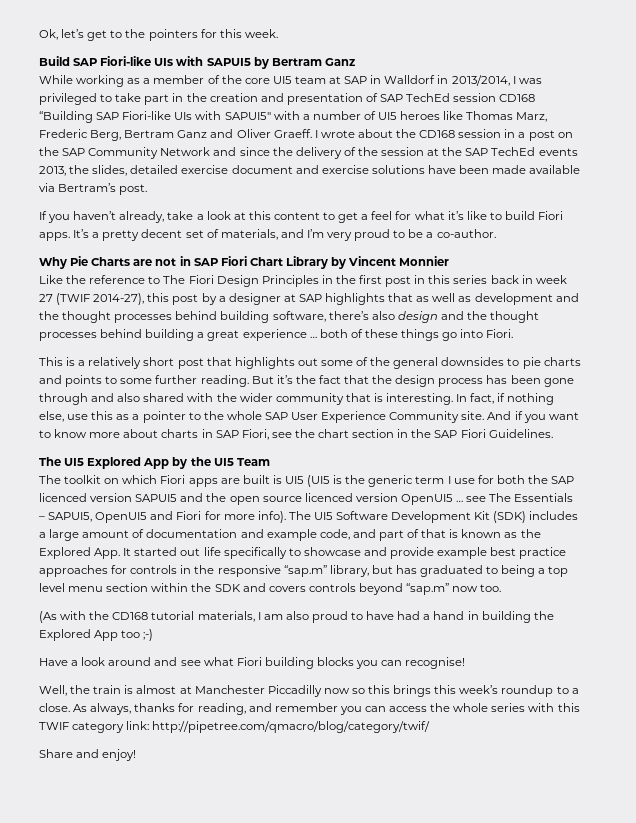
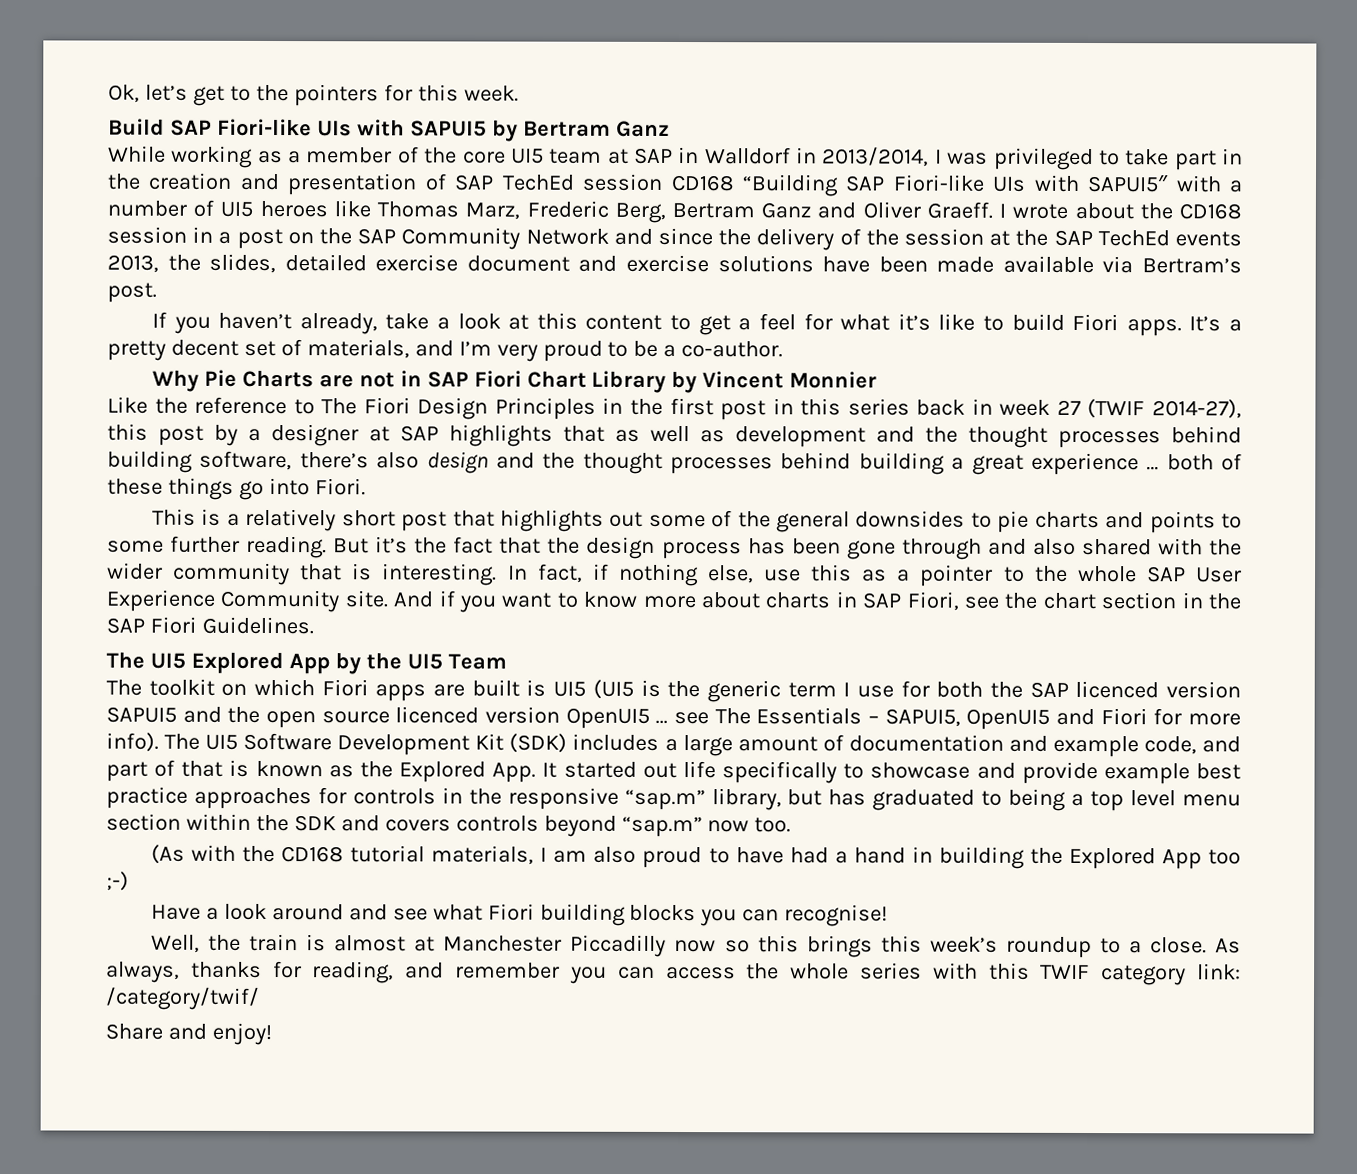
[152,721,431,733] http://pipetree.com/qmacro/blog/category/twif/ -> [105,986,260,1010] /category/twif/

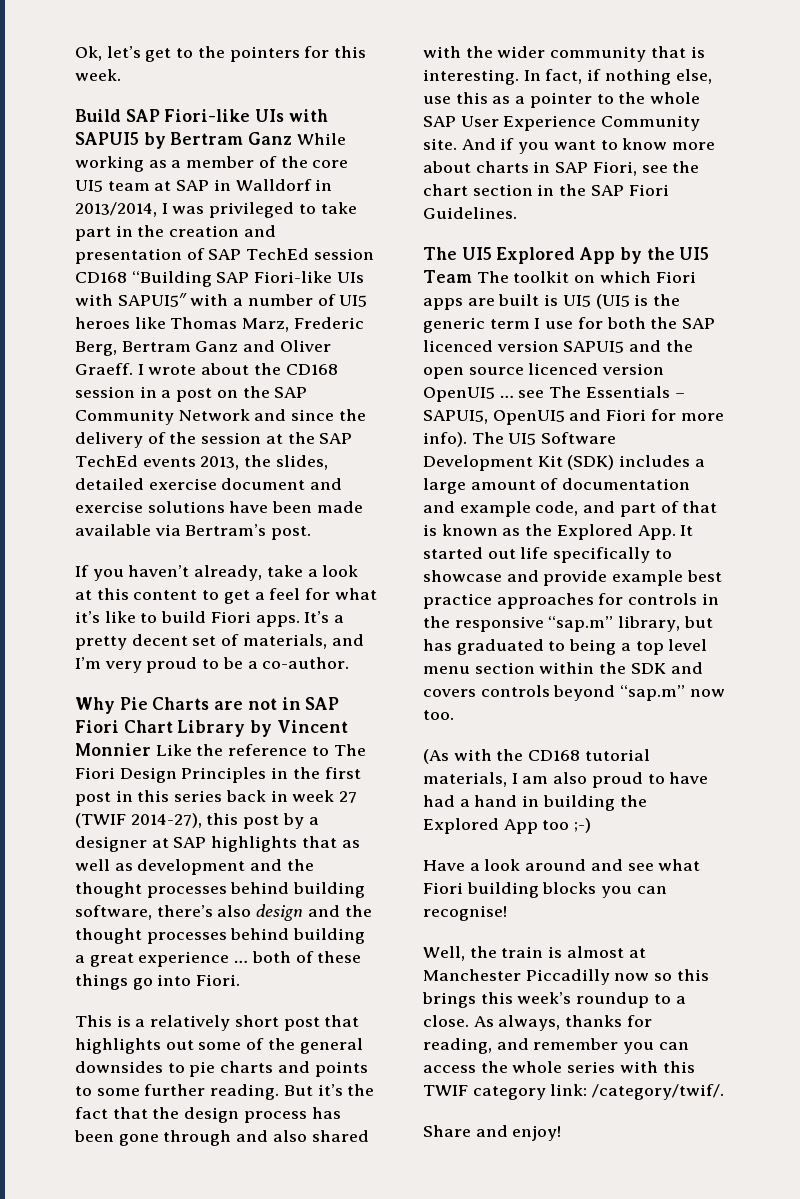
(670, 128) // -> (293, 138) none
(878, 380) // -> (151, 749) none
(507, 661) // -> (472, 276) none
[105,986,260,1010] /category/twif/ -> [592,1084,725,1100] /category/twif/.

